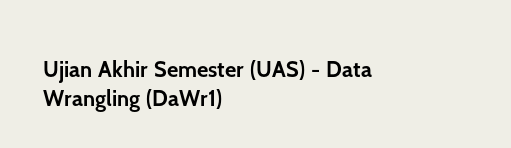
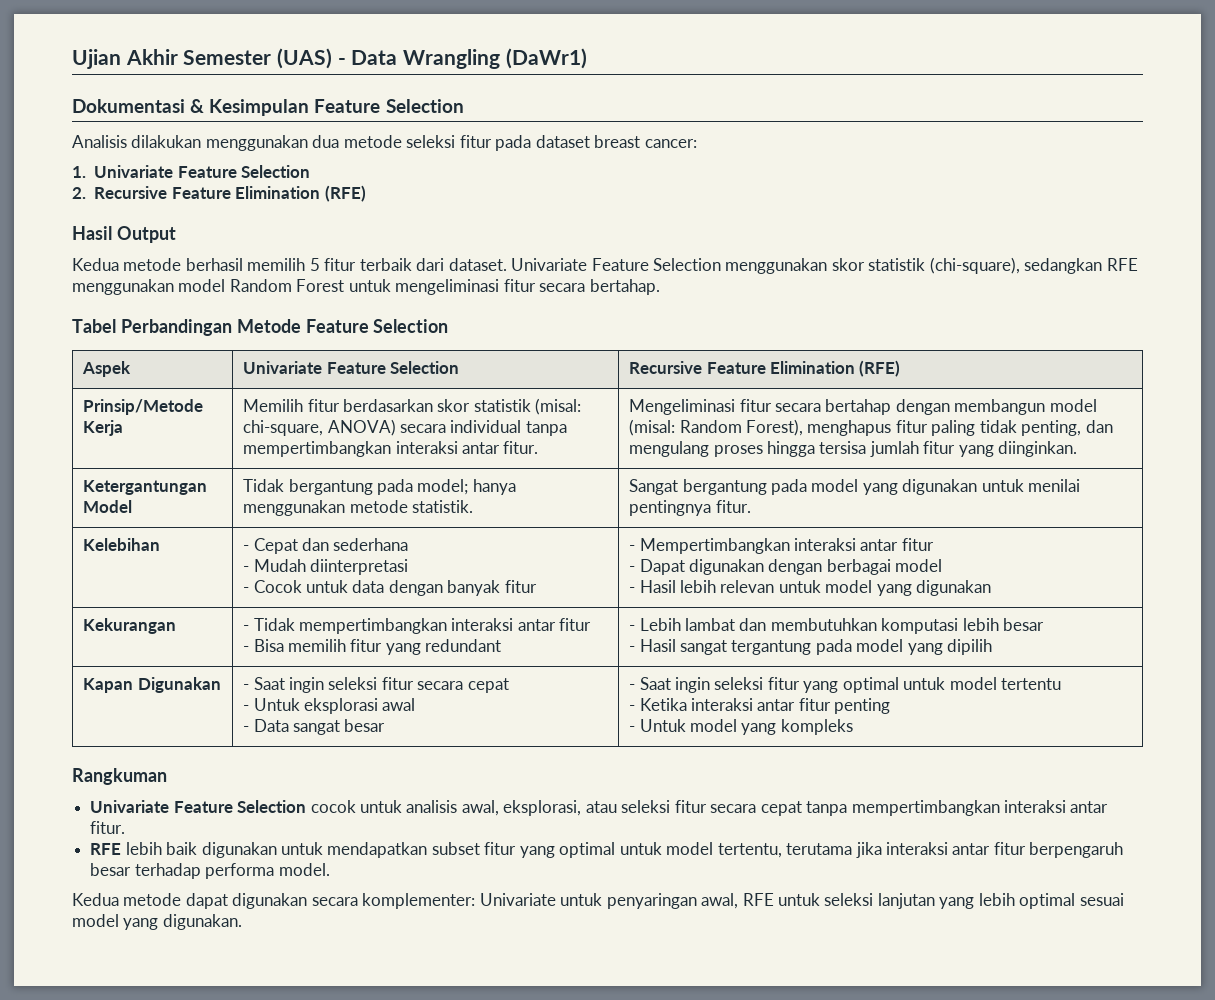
(222, 99) none -> [72,99,464,116] [72,135,697,151] [72,165,311,178] [72,185,366,202] [72,226,176,243] [72,257,1138,274] [72,279,660,295] [72,319,449,336] [82,361,132,377] [243,361,459,374] [629,360,901,377] [83,399,204,415] [83,420,124,436] [243,398,582,415] [243,419,567,436] [243,441,539,457] [629,399,1097,415] [629,419,1113,436] [629,441,1078,457] [83,480,208,495] [83,500,133,513] [243,479,516,495] [243,500,473,516] [629,479,1081,495] [629,500,751,516] [83,538,161,551] [243,538,409,554] [243,559,408,575] [243,580,537,596] [629,538,934,554] [629,559,943,575] [629,580,992,596] [83,618,177,634] [243,618,592,634] [243,639,502,655] [629,618,1045,634] [629,639,993,655] [83,677,221,693] [243,677,509,693] [243,698,416,714] [243,719,386,735] [629,677,1062,693] [629,698,891,714] [629,719,853,735] [72,768,167,785] [90,800,1109,816] [90,821,126,834] [90,842,1124,858] [90,863,330,879] [72,893,1124,909] [72,914,242,930] // Dokumentasi & Kesimpulan Feature Selection // Analisis dilakukan menggunakan dua metode seleksi fitur pada dataset breast cancer: // 1. Univariate Feature Selection // 2. Recursive Feature Elimination (RFE) // Hasil Output // Kedua metode berhasil memilih 5 fitur terbaik dari dataset. Univariate Feature Selection menggunakan skor statistik (chi-square), sedangkan RFE menggunakan model Random Forest untuk mengeliminasi fitur secara bertahap. // Tabel Perbandingan Metode Feature Selection // Aspek | Univariate Feature Selection | Recursive Feature Elimination (RFE) // Prinsip/Metode Kerja | Memilih fitur berdasarkan skor statistik (misal: chi-square, ANOVA) secara individual tanpa mempertimbangkan interaksi antar fitur. | Mengeliminasi fitur secara bertahap dengan membangun model (misal: Random Forest), menghapus fitur paling tidak penting, dan mengulang proses hingga tersisa jumlah fitur yang diinginkan. // Ketergantungan Model | Tidak bergantung pada model; hanya menggunakan metode statistik. | Sangat bergantung pada model yang digunakan untuk menilai pentingnya fitur. // Kelebihan | - Cepat dan sederhana // - Mudah diinterpretasi // - Cocok untuk data dengan banyak fitur | - Mempertimbangkan interaksi antar fitur // - Dapat digunakan dengan berbagai model // - Hasil lebih relevan untuk model yang digunakan // Kekurangan | - Tidak mempertimbangkan interaksi antar fitur // - Bisa memilih fitur yang redundant | - Lebih lambat dan membutuhkan komputasi lebih besar // - Hasil sangat tergantung pada model yang dipilih // Kapan Digunakan | - Saat ingin seleksi fitur secara cepat // - Untuk eksplorasi awal // - Data sangat besar | - Saat ingin seleksi fitur yang optimal untuk model tertentu // - Ketika interaksi antar fitur penting // - Untuk model yang kompleks // Rangkuman // Univariate Feature Selection cocok untuk analisis awal, eksplorasi, atau seleksi fitur secara cepat tanpa mempertimbangkan interaksi antar fitur. // RFE lebih baik digunakan untuk mendapatkan subset fitur yang optimal untuk model tertentu, terutama jika interaksi antar fitur berpengaruh besar terhadap performa model. // Kedua metode dapat digunakan secara komplementer: Univariate untuk penyaringan awal, RFE untuk seleksi lanjutan yang lebih optimal sesuai model yang digunakan.

